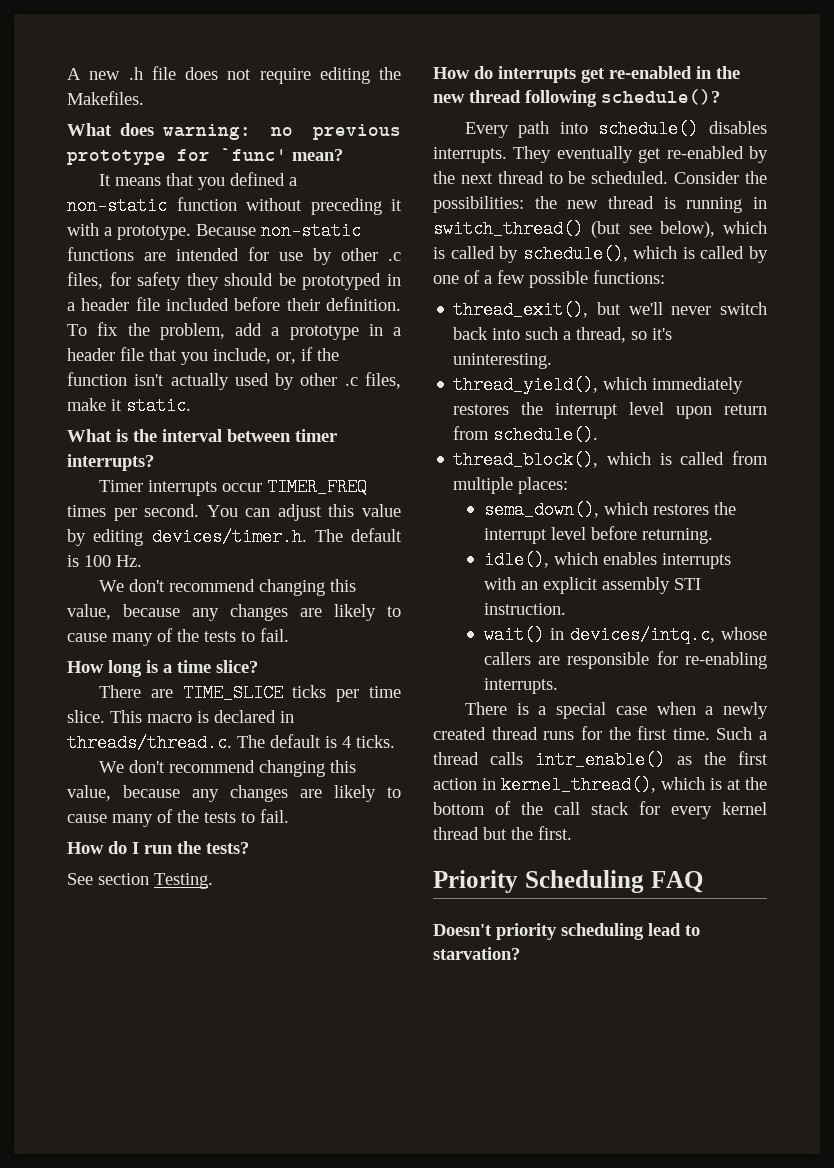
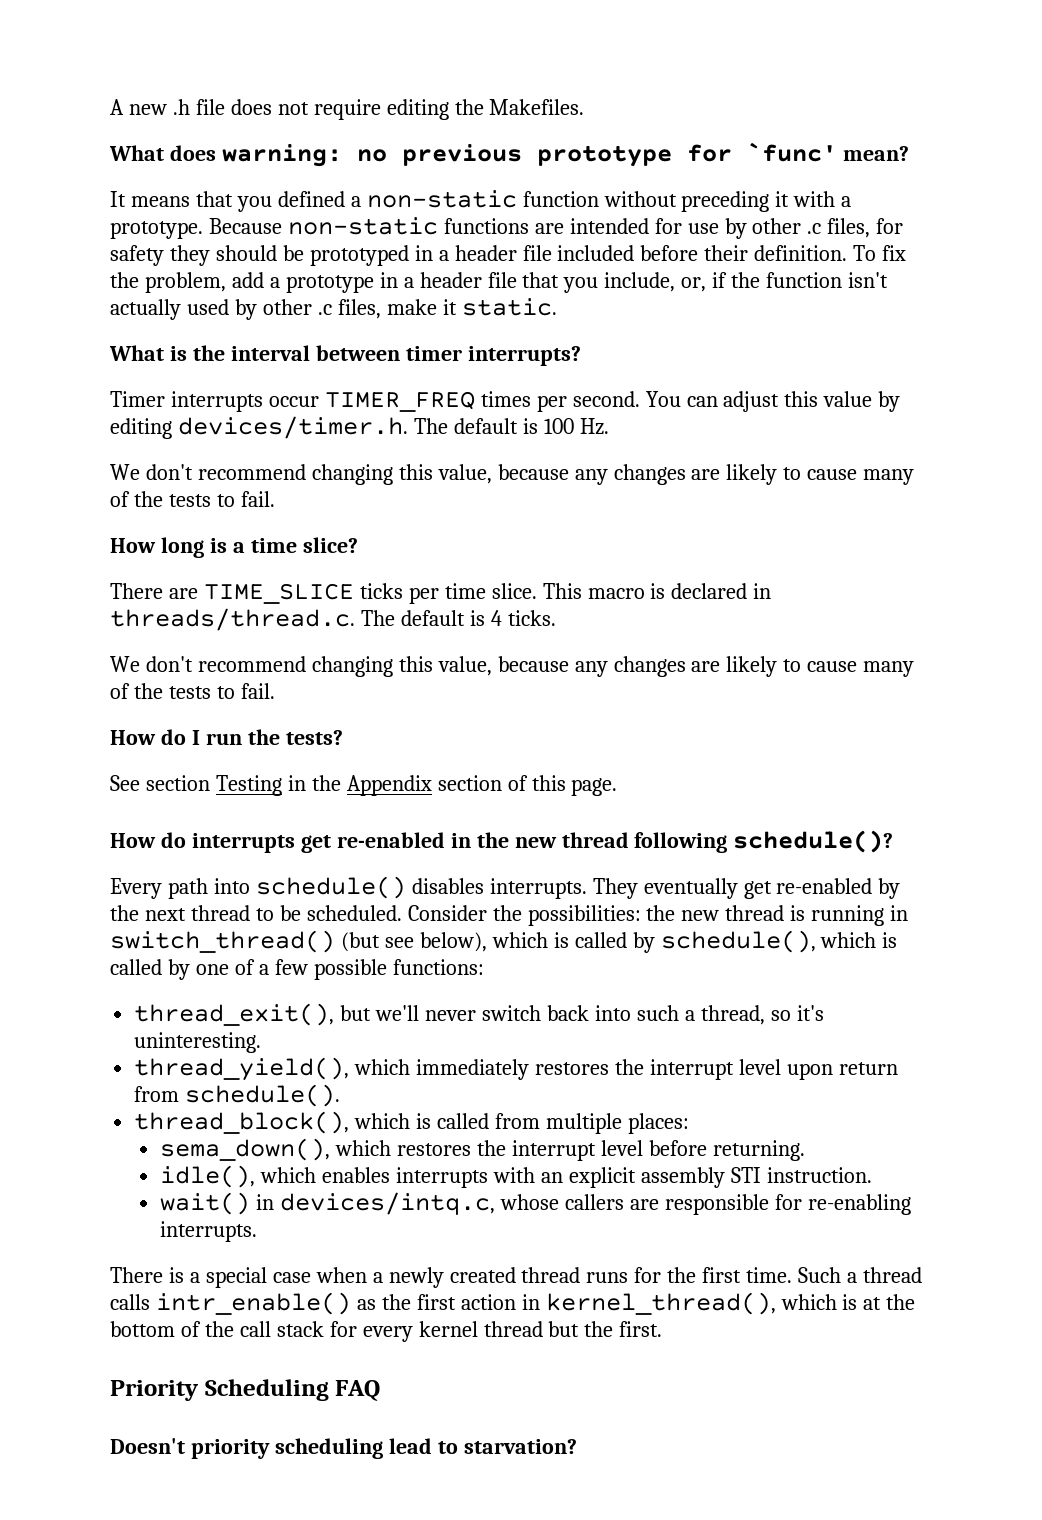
[154,873,213,889] Testing. -> [215,775,618,796] Testing in the Appendix section of this page.

